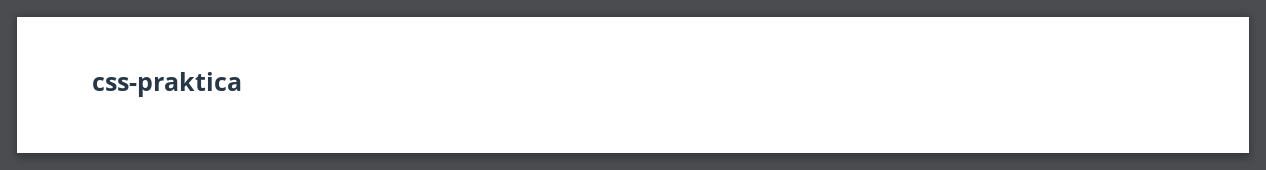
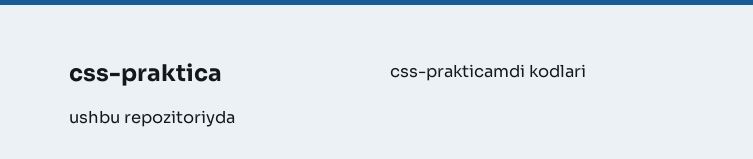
(242, 84) none -> [69,110,236,127] [390,64,587,81] // ushbu repozitoriyda css-prakticamdi kodlari

